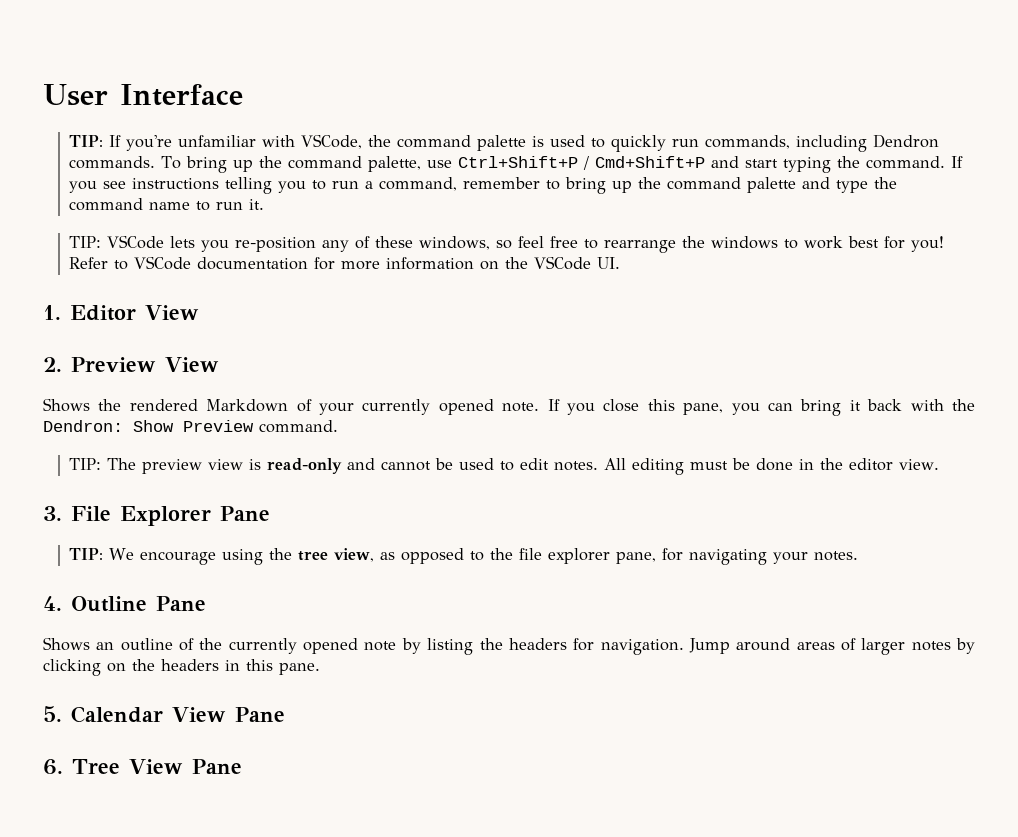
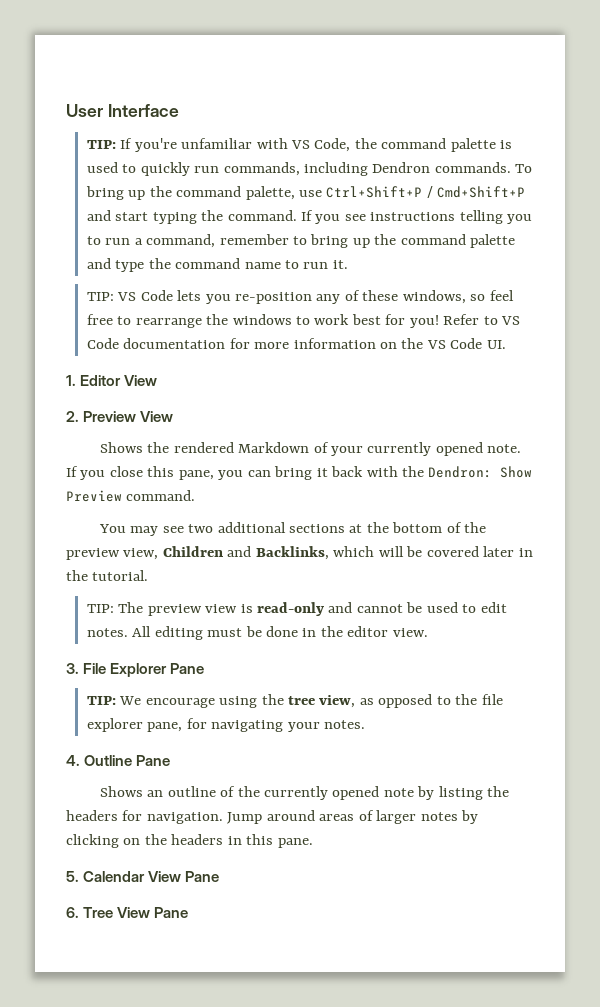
[301,134,363,149] VSCode, -> [291,138,351,152] VS Code,
[107,235,165,249] VSCode -> [117,290,173,301] VS Code
[134,256,192,270] VSCode -> [501,316,521,325] [86,338,119,349] VS Code
[534,256,592,270] VSCode -> [426,338,483,349] VS Code
(338, 426) none -> [98,522,487,536] [66,546,533,560] [66,570,149,581] // You may see two additional sections at the bottom of the preview view, Children and Backlinks, which will be covered later in the tutorial.

